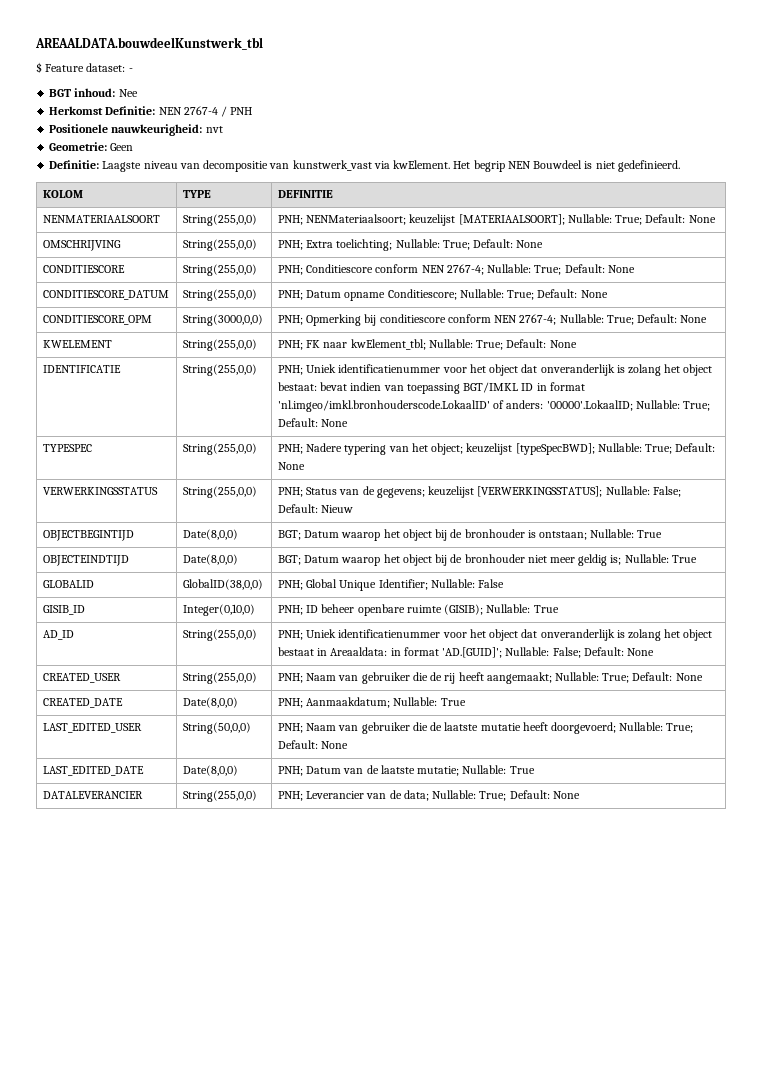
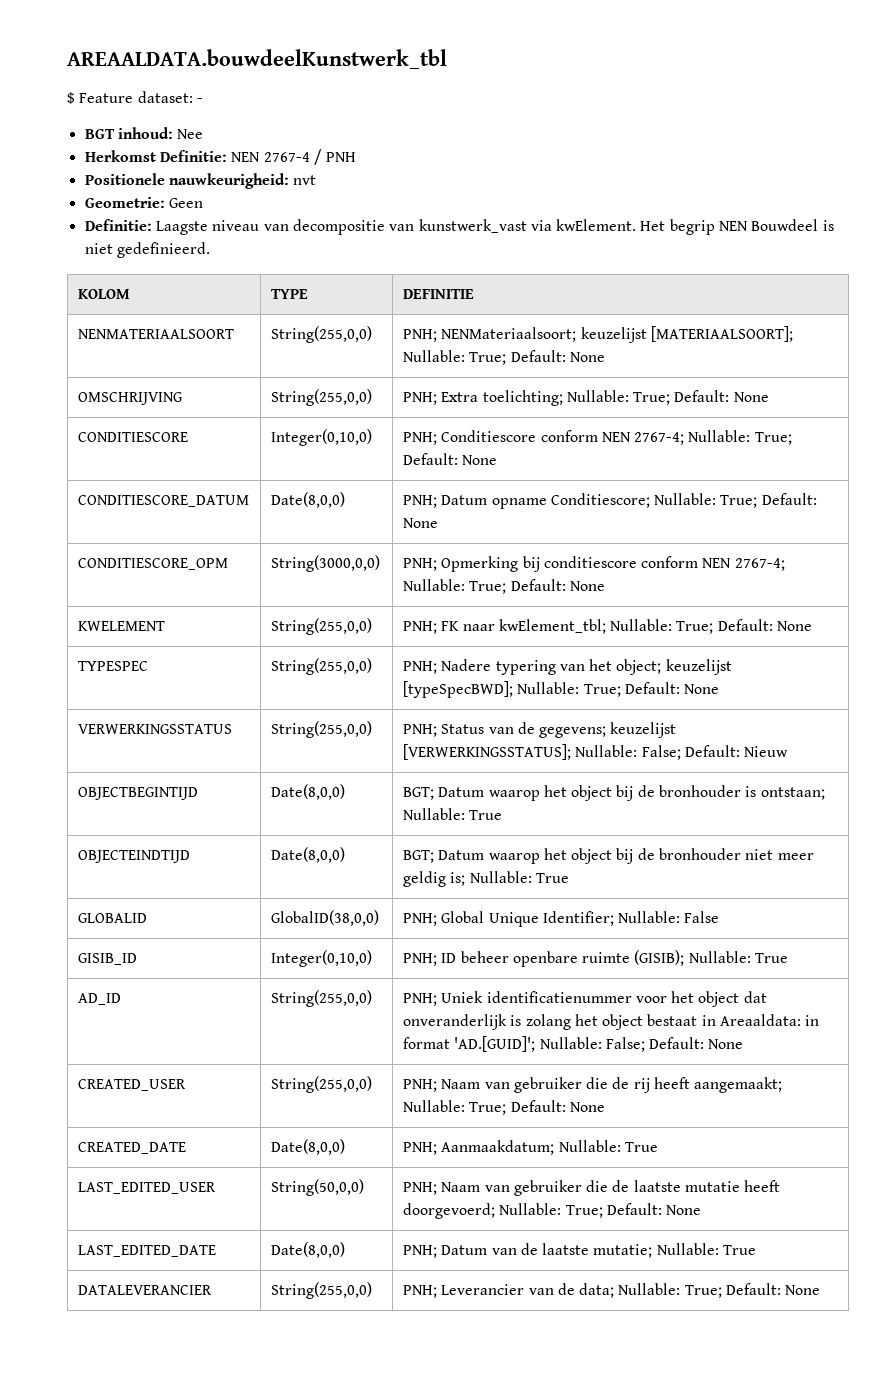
[182,264,257,276] String(255,0,0) -> [270,429,372,446] Integer(0,10,0)
[182,289,257,301] String(255,0,0) -> [270,492,345,508] Date(8,0,0)
[42,365,121,373] [182,364,257,376] [277,364,713,376] [277,382,585,394] [277,400,711,412] [277,418,349,427] // IDENTIFICATIE | String(255,0,0) | PNH; Uniek identificatienummer voor het object dat onveranderlijk is zolang het object bestaat: bevat indien van toepassing BGT/IMKL ID in format 'nl.imgeo/imkl.bronhouderscode.LokaalID' of anders: '00000'.LokaalID; Nullable: True; Default: None -> (813, 626) none

